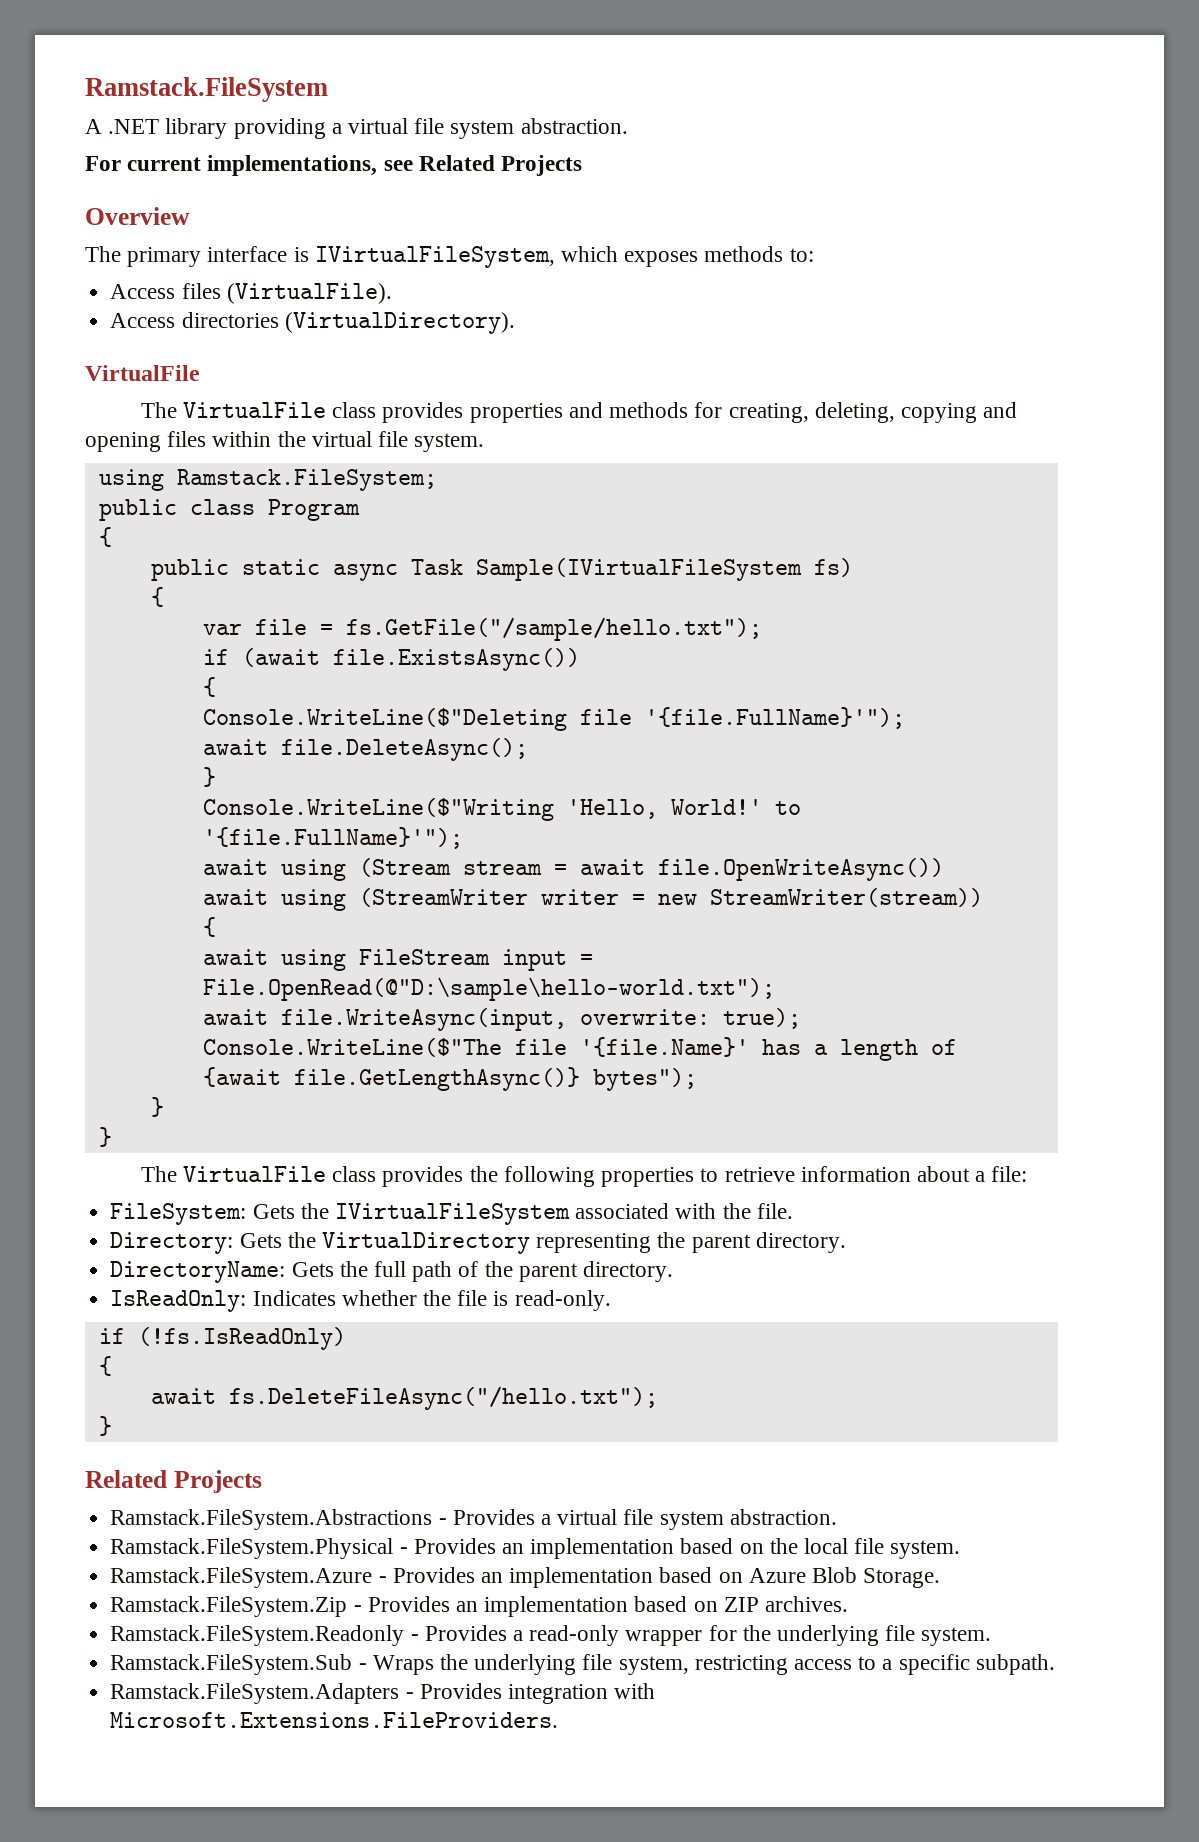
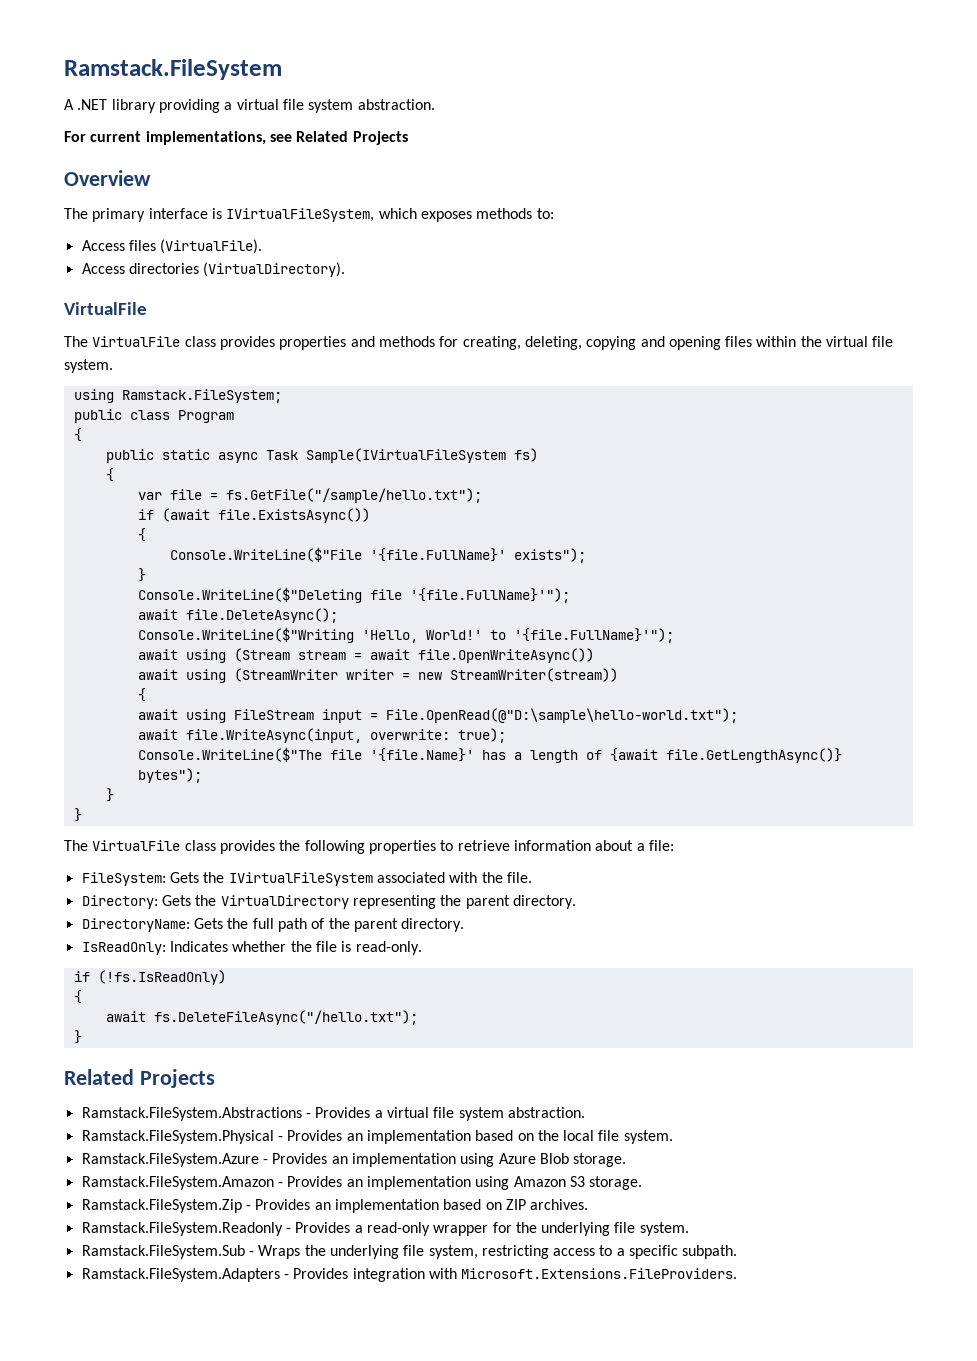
(216, 687) none -> [169,547,586,563] [137,568,146,582] // Console.WriteLine($"File '{file.FullName}' exists"); // }
[202,767,216,787] // } -> (338, 615) none
[659,1567,941,1588] based on Azure Blob Storage. -> [460,1153,627,1167] [81,1176,643,1190] using Azure Blob storage. // Ramstack.FileSystem.Amazon - Provides an implementation using Amazon S3 storage.

